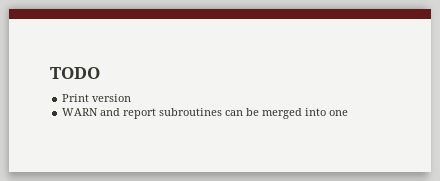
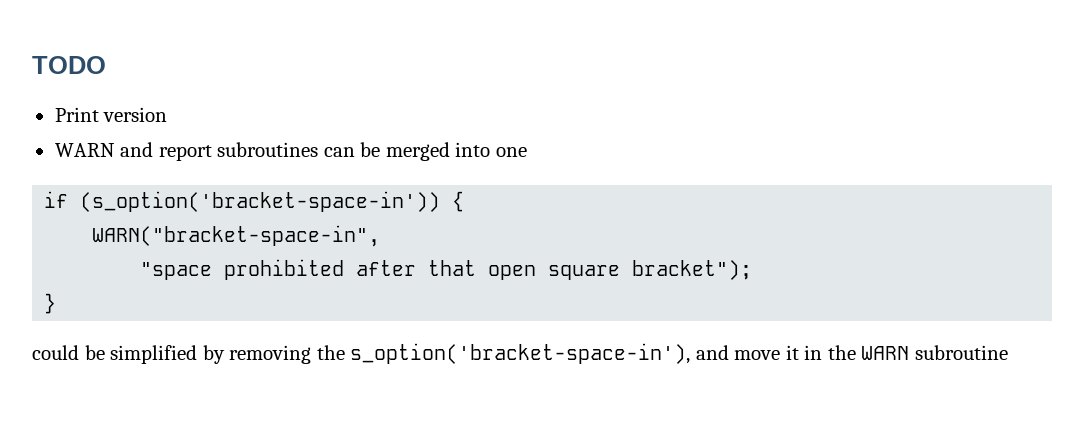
(349, 113) none -> [44,191,465,212] [92,225,381,247] [140,259,753,280] [44,293,57,314] [32,343,1008,364] // if (s_option('bracket-space-in')) { // WARN("bracket-space-in", // "space prohibited after that open square bracket"); // } // could be simplified by removing the s_option('bracket-space-in'), and move it in the WARN subroutine

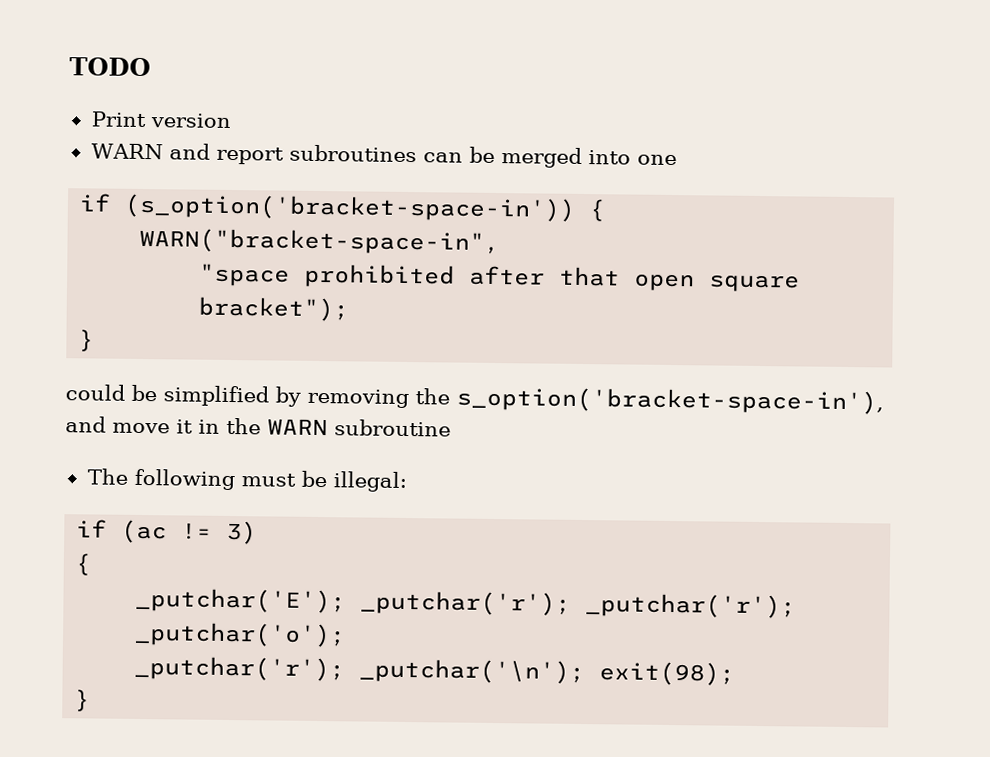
(1008, 352) none -> [86,468,407,493] [76,519,258,545] [75,553,92,576] [135,587,797,619] [134,621,347,648] [134,655,736,686] [74,689,91,712] // The following must be illegal: // if (ac != 3) // { // _putchar('E'); _putchar('r'); _putchar('r'); _putchar('o'); // _putchar('r'); _putchar('\n'); exit(98); // }

